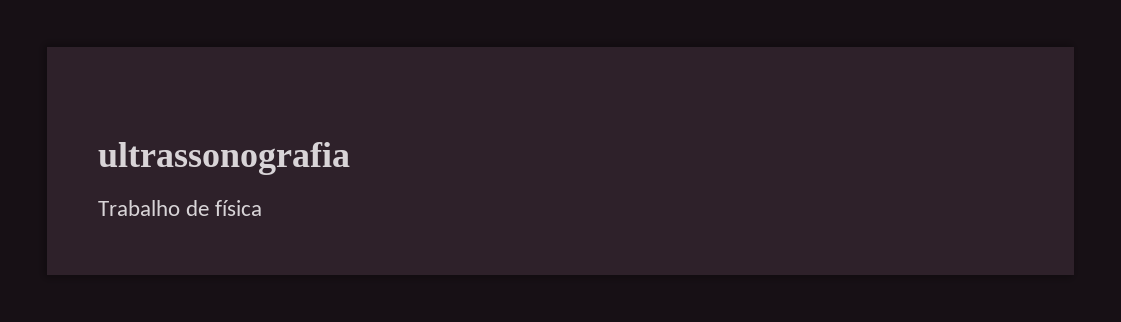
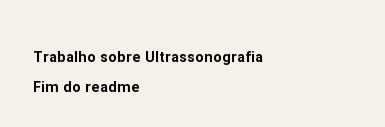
[98,142,350,175] [98,200,263,216] ultrassonografia // Trabalho de física -> [33,51,263,65] [33,81,140,92] Trabalho sobre Ultrassonografia // Fim do readme

